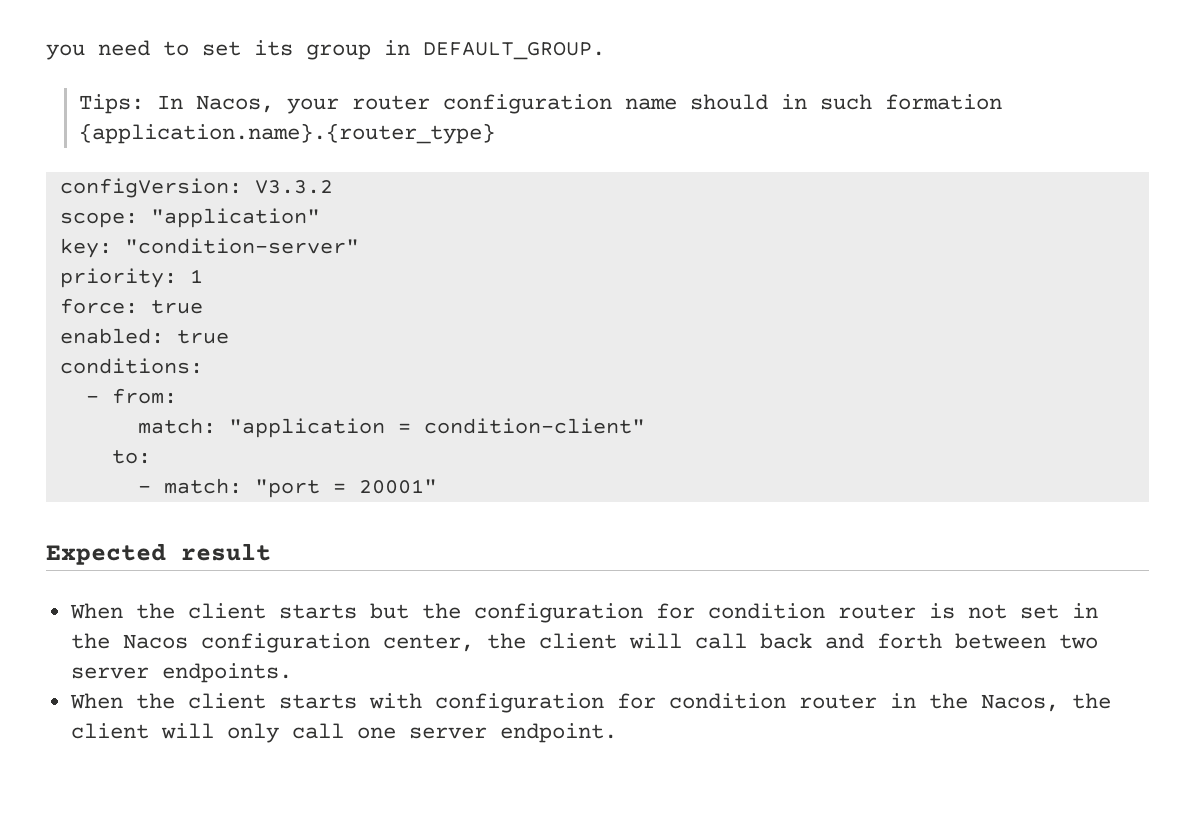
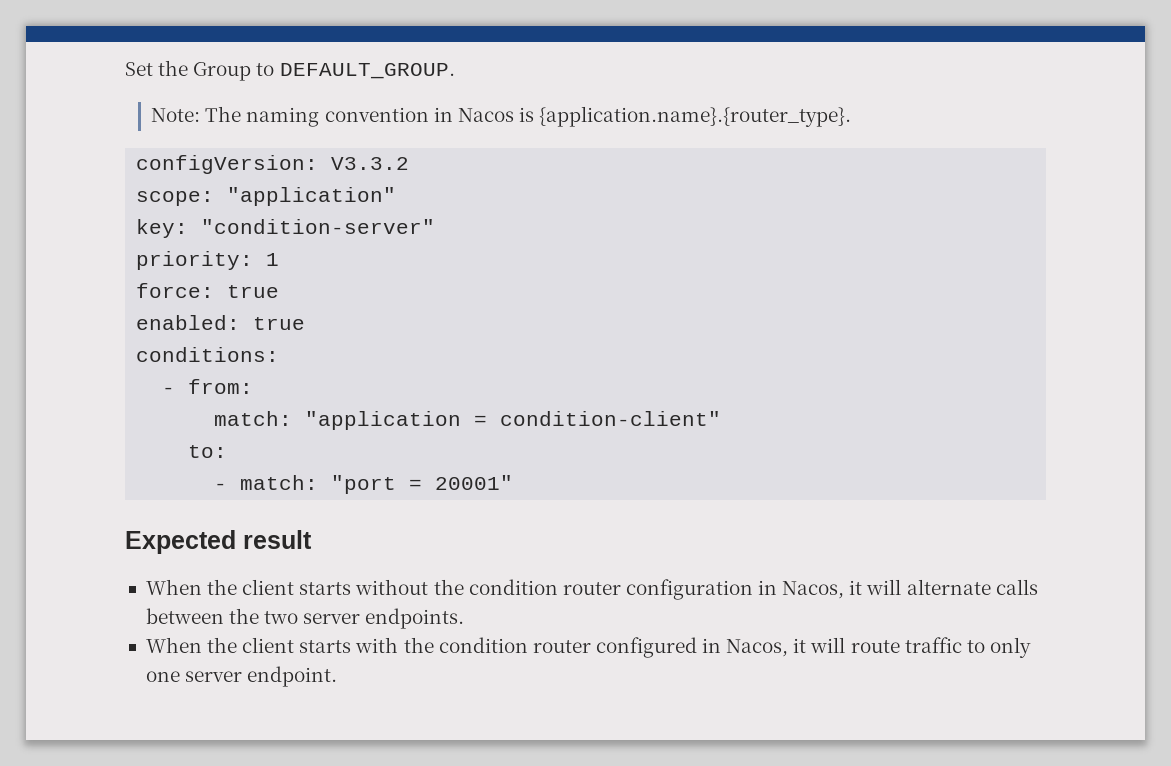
[46,40,605,60] [79,94,1003,114] [79,123,496,144] you need to set its group in DEFAULT_GROUP. // Tips: In Nacos, your router configuration name should in such formation {application.name}.{router_type} -> [125,60,455,81] [151,106,852,127] Set the Group to DEFAULT_GROUP. // Note: The naming convention in Nacos is {application.name}.{router_type}.
[369,603,1098,623] [70,633,1046,653] but the configuration for condition router is not set in the Nacos configuration center, the client will call back and forth between -> [355,579,1038,600] [145,608,260,624] without the condition router configuration in Nacos, it will alternate calls between the
[434,693,1111,713] [70,723,344,743] configuration for condition router in the Nacos, the client will only call -> [403,637,1031,658] the condition router configured in Nacos, it will route traffic to only

